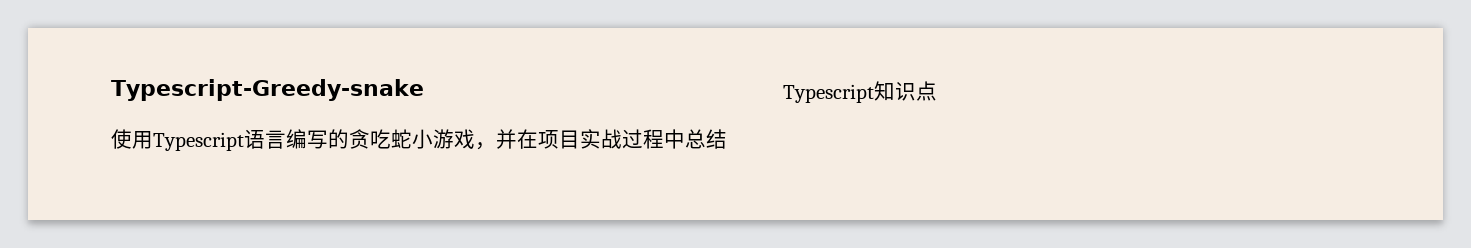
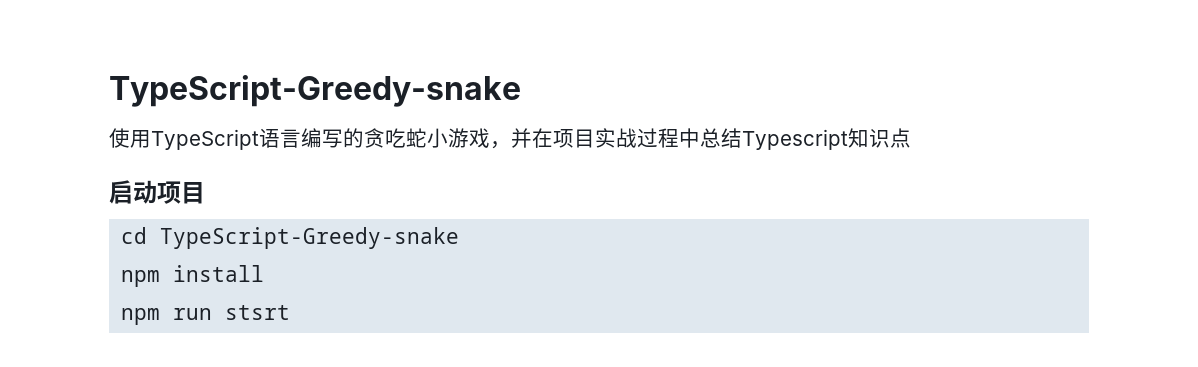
[111,79,424,101] Typescript-Greedy-snake -> [109,75,521,107] TypeScript-Greedy-snake
[153,132,244,151] Typescript -> [151,129,259,150] TypeScript
(937, 91) none -> [109,180,205,204] [121,227,460,249] [121,265,265,287] [121,305,291,325] // 启动项目 // cd TypeScript-Greedy-snake // npm install // npm run stsrt

